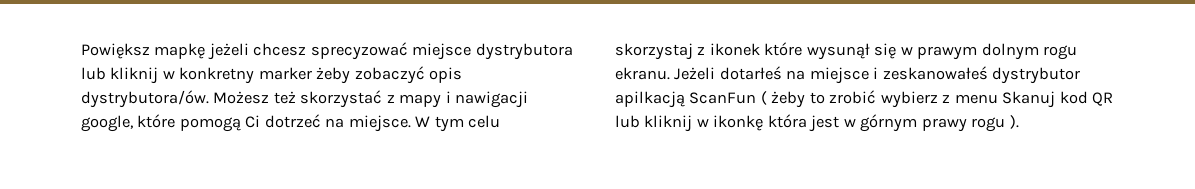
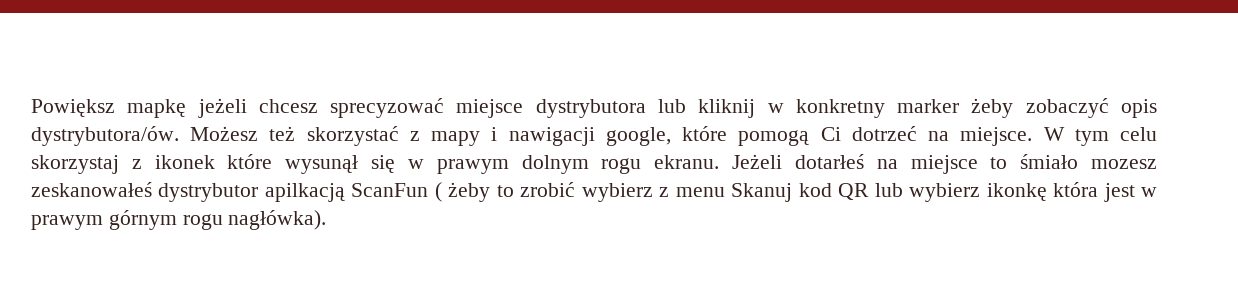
[873,67,879,79] i -> [990,154,1158,169] to śmiało mozesz
[644,115,709,132] kliknij w -> [909,183,981,202] wybierz
[860,114,1019,132] górnym prawy rogu ). -> [31,210,327,230] prawym górnym rogu nagłówka).

